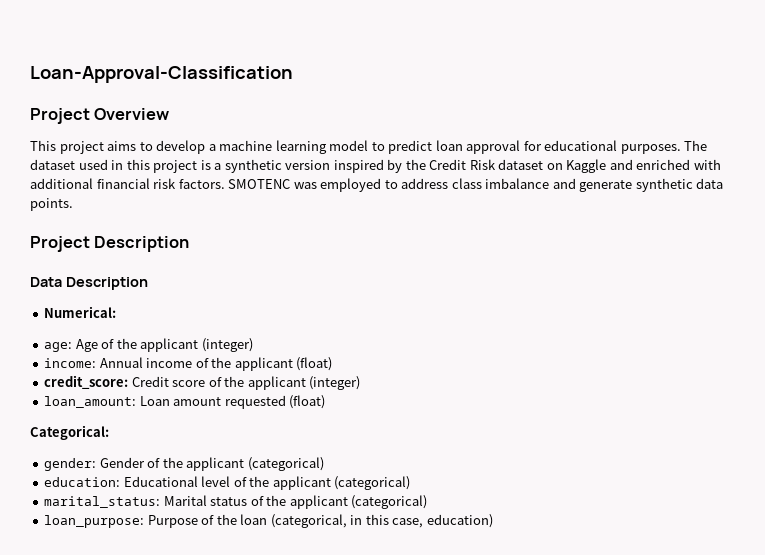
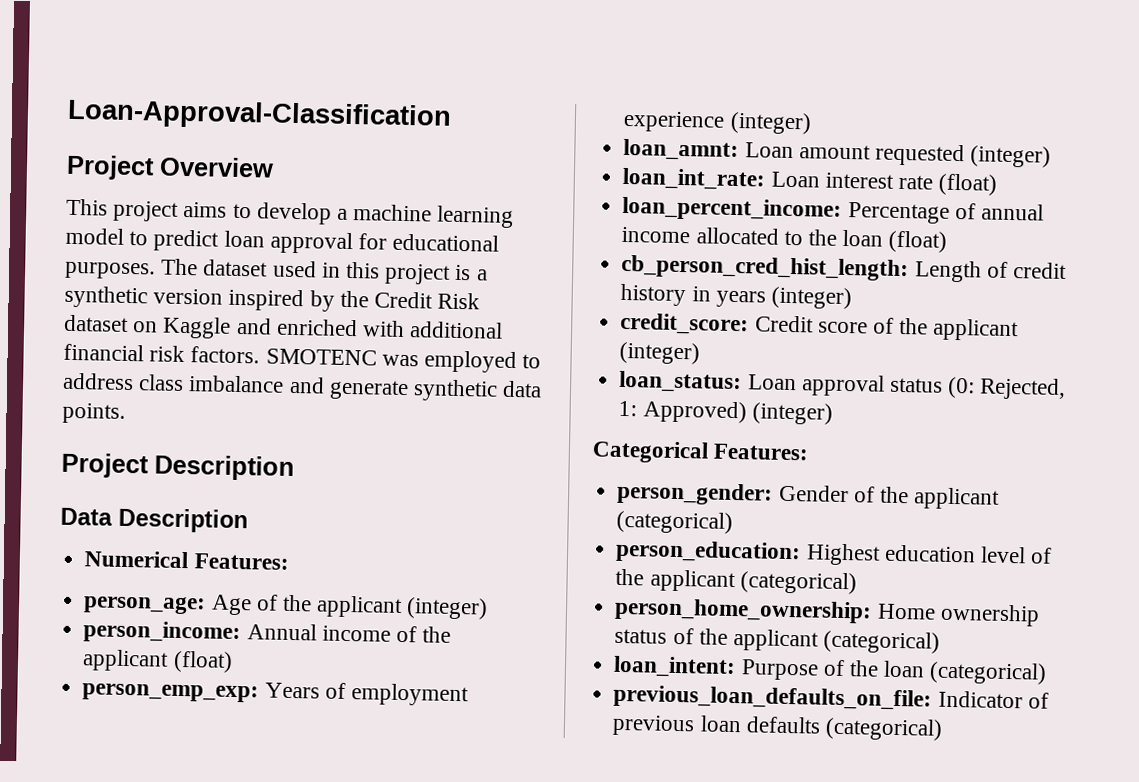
[44,306,117,318] [44,342,73,352] Numerical: // age: -> [84,550,289,570] [83,595,207,615] Numerical Features: // person_age:
[44,358,97,368] income: -> [83,620,242,645] person_income:
(333, 364) none -> [82,682,469,707] [623,110,812,135] [623,138,1052,168] [622,167,998,196] [622,196,1044,224] [621,226,948,253] [621,254,1067,283] [620,283,852,310] // person_emp_exp: Years of employment experience (integer) // loan_amnt: Loan amount requested (integer) // loan_int_rate: Loan interest rate (float) // loan_percent_income: Percentage of annual income allocated to the loan (float) // cb_person_cred_hist_length: Length of credit history in years (integer)
[44,395,326,409] [30,425,109,440] [44,458,97,471] loan_amount: Loan amount requested (float) // Categorical: // gender: -> [619,370,1067,401] [618,400,833,425] [592,440,810,464] [616,481,774,506] loan_status: Loan approval status (0: Rejected, 1: Approved) (integer) // Categorical Features: // person_gender:
[44,476,198,487] education: Educational -> [615,539,976,566] person_education: Highest education
[44,495,207,508] marital_status: Marital -> [614,597,1040,627] person_home_ownership: Home ownership
[44,515,145,528] loan_purpose: -> [613,655,737,679] loan_intent:
[270,514,493,528] (categorical, in this case, education) -> [929,661,1048,685] [613,684,1049,712] [612,714,943,741] (categorical) // previous_loan_defaults_on_file: Indicator of previous loan defaults (categorical)

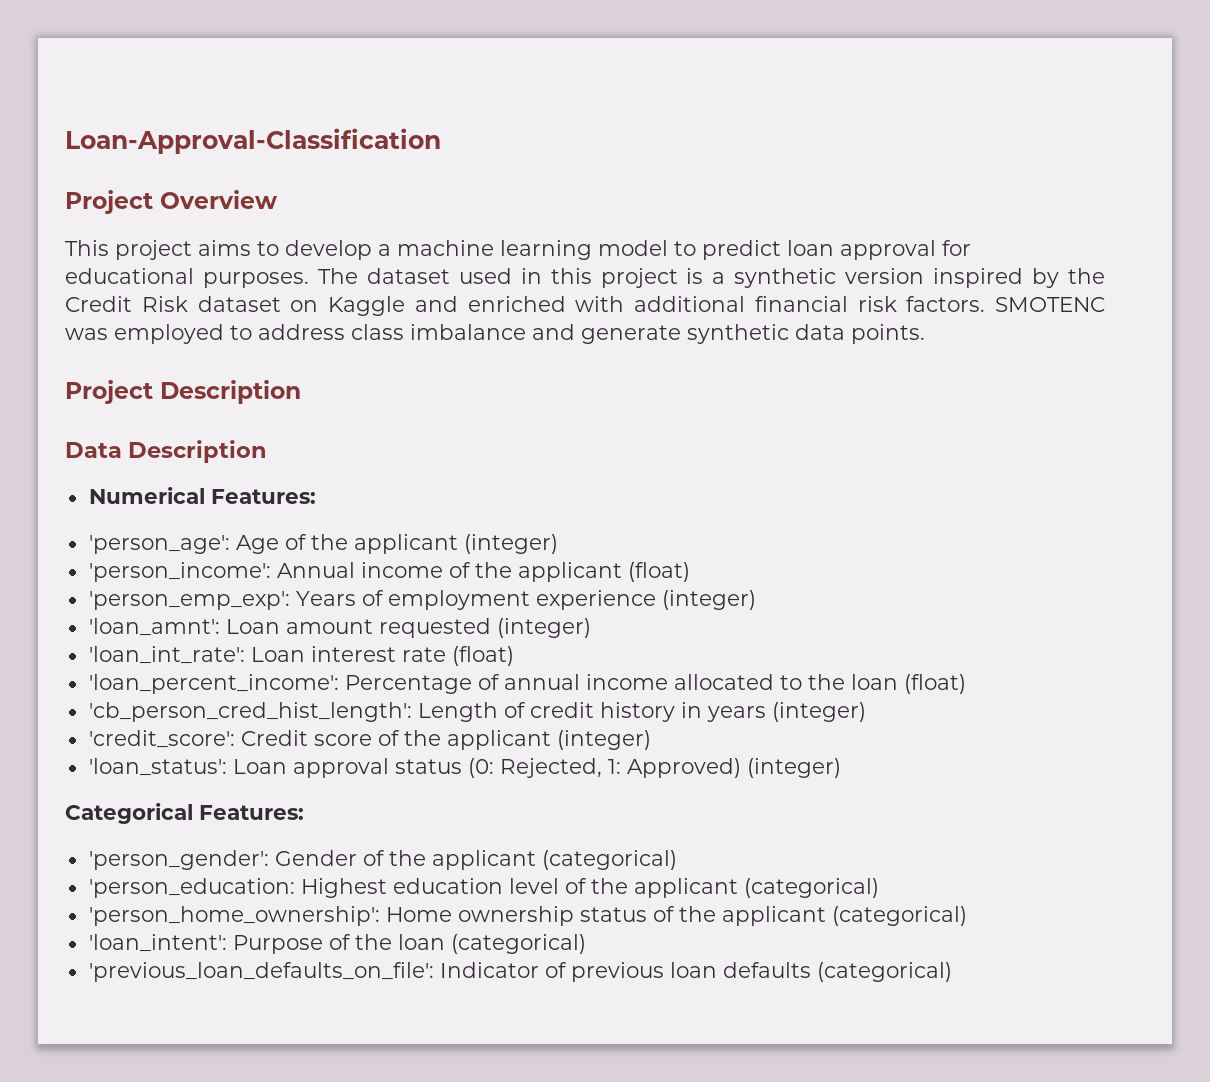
[83,595,207,615] person_age: -> [88,535,230,554] 'person_age':
[83,620,242,645] person_income: -> [88,562,271,582] 'person_income':
[82,683,260,703] person_emp_exp: -> [88,591,290,610] 'person_emp_exp':
[623,138,740,162] loan_amnt: -> [88,618,220,636] 'loan_amnt':
[622,167,767,191] loan_int_rate: -> [88,646,245,664] 'loan_int_rate':
[622,196,843,222] loan_percent_income: -> [88,674,339,694] 'loan_percent_income':
[621,254,910,282] cb_person_cred_hist_length: -> [88,702,412,722] 'cb_person_cred_hist_length':
[620,312,750,336] credit_score: -> [88,730,235,748] 'credit_score':
[619,370,743,394] loan_status: -> [88,758,227,776] 'loan_status':
[616,481,774,506] person_gender: -> [88,850,269,870] 'person_gender':
[615,539,802,565] person_education: -> [88,878,295,898] 'person_education:
[614,597,873,624] person_home_ownership: -> [88,906,380,926] 'person_home_ownership':
[613,655,737,679] loan_intent: -> [88,934,227,952] 'loan_intent':
[613,684,933,712] previous_loan_defaults_on_file: -> [88,962,434,982] 'previous_loan_defaults_on_file':

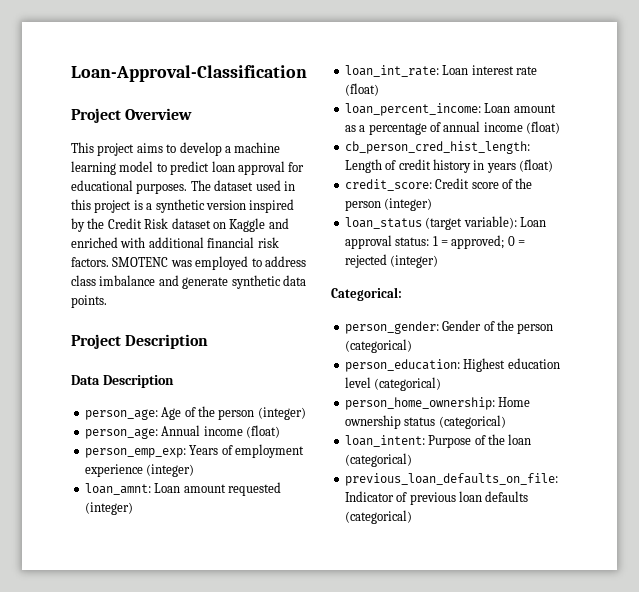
[88,487,316,504] [88,535,230,554] Numerical Features: // 'person_age': -> [84,409,158,420] person_age:
[353,534,558,554] [88,562,271,582] applicant (integer) // 'person_income': -> [218,407,306,420] [84,428,158,439] person (integer) // person_age:
[448,562,690,582] [88,591,290,610] of the applicant (float) // 'person_emp_exp': -> [245,425,280,438] [84,448,186,458] (float) // person_emp_exp:
[88,618,220,636] 'loan_amnt': -> [84,483,151,495] loan_amnt:
[88,646,245,664] 'loan_int_rate': -> [344,65,439,77] loan_int_rate:
[88,674,966,694] [88,702,412,722] 'loan_percent_income': Percentage of annual income allocated to the loan (float) // 'cb_person_cred_hist_length': -> [344,103,556,116] [344,121,560,135] [344,141,530,154] loan_percent_income: Loan amount as a percentage of annual income (float) // cb_person_cred_hist_length:
[771,702,866,722] [88,730,235,748] (integer) // 'credit_score': -> [519,159,553,172] [344,179,432,191] (float) // credit_score:
[446,730,651,750] [88,758,841,778] [65,803,304,824] [88,850,269,870] applicant (integer) // 'loan_status': Loan approval status (0: Rejected, 1: Approved) (integer) // Categorical Features: // 'person_gender': -> [344,198,433,211] [344,216,546,230] [344,235,525,249] [344,254,439,268] [331,287,402,301] [344,321,439,334] person (integer) // loan_status (target variable): Loan approval status: 1 = approved; 0 = rejected (integer) // Categorical: // person_gender:
[431,850,677,870] [88,878,295,898] applicant (categorical) // 'person_education: -> [517,323,554,334] [344,339,412,353] [344,359,460,372] person (categorical) // person_education:
[564,878,879,898] [88,906,380,926] of the applicant (categorical) // 'person_home_ownership': -> [374,377,442,391] [344,397,495,410] (categorical) // person_home_ownership:
[652,906,967,926] [88,934,227,952] of the applicant (categorical) // 'loan_intent': -> [438,415,506,429] [344,435,425,447] (categorical) // loan_intent:
[88,962,434,982] 'previous_loan_defaults_on_file': -> [344,473,558,486] previous_loan_defaults_on_file:

